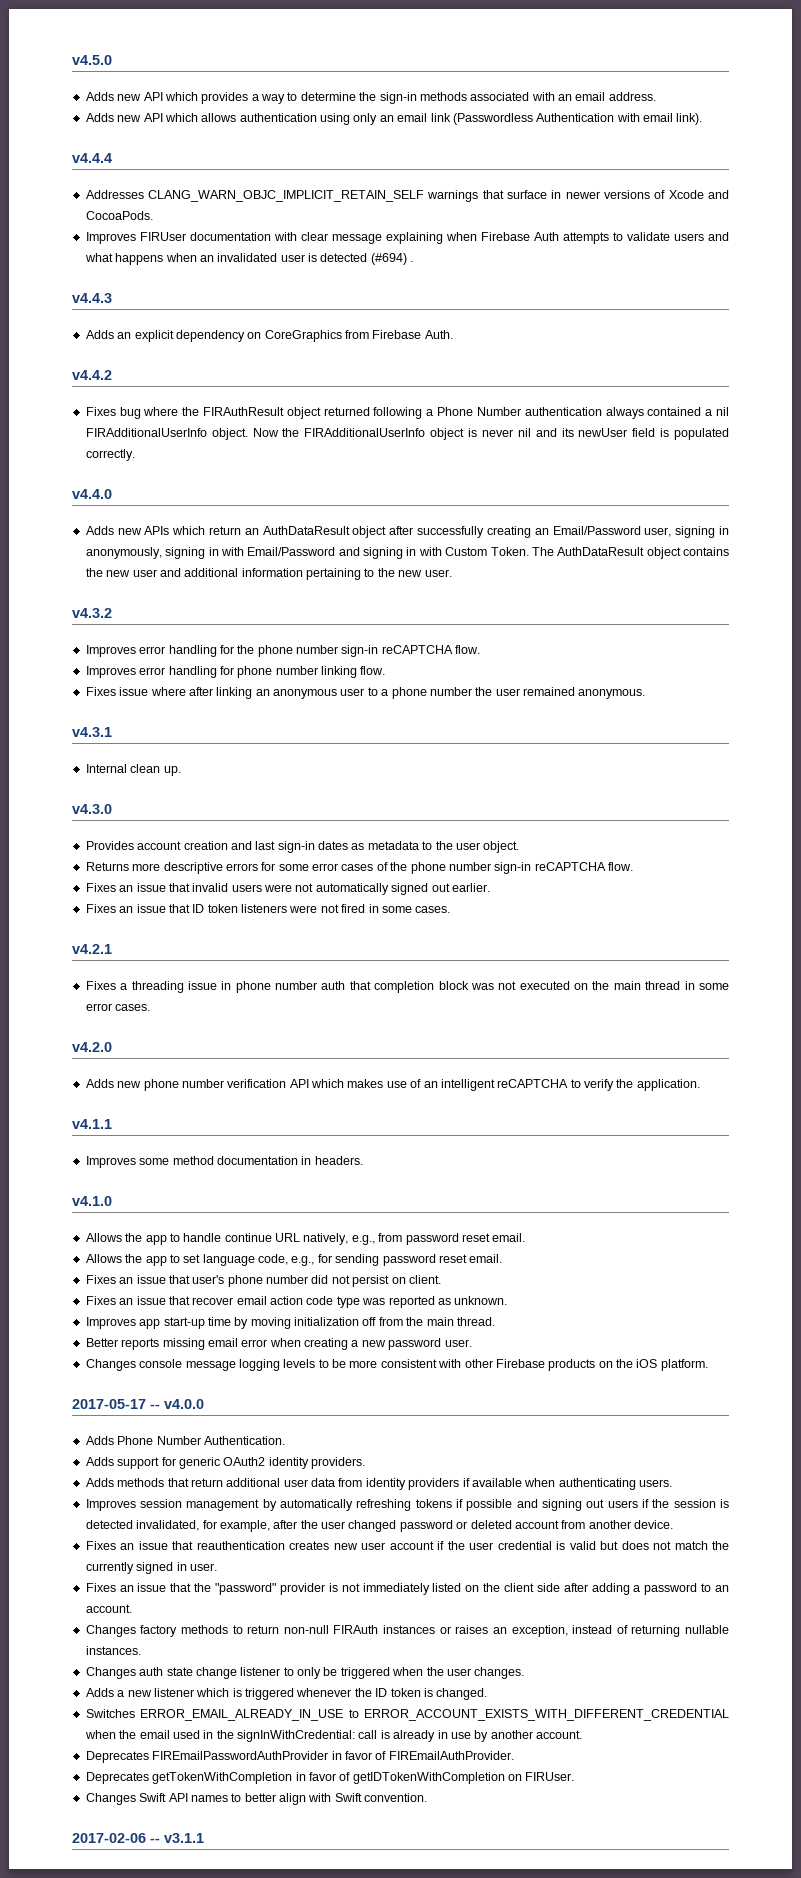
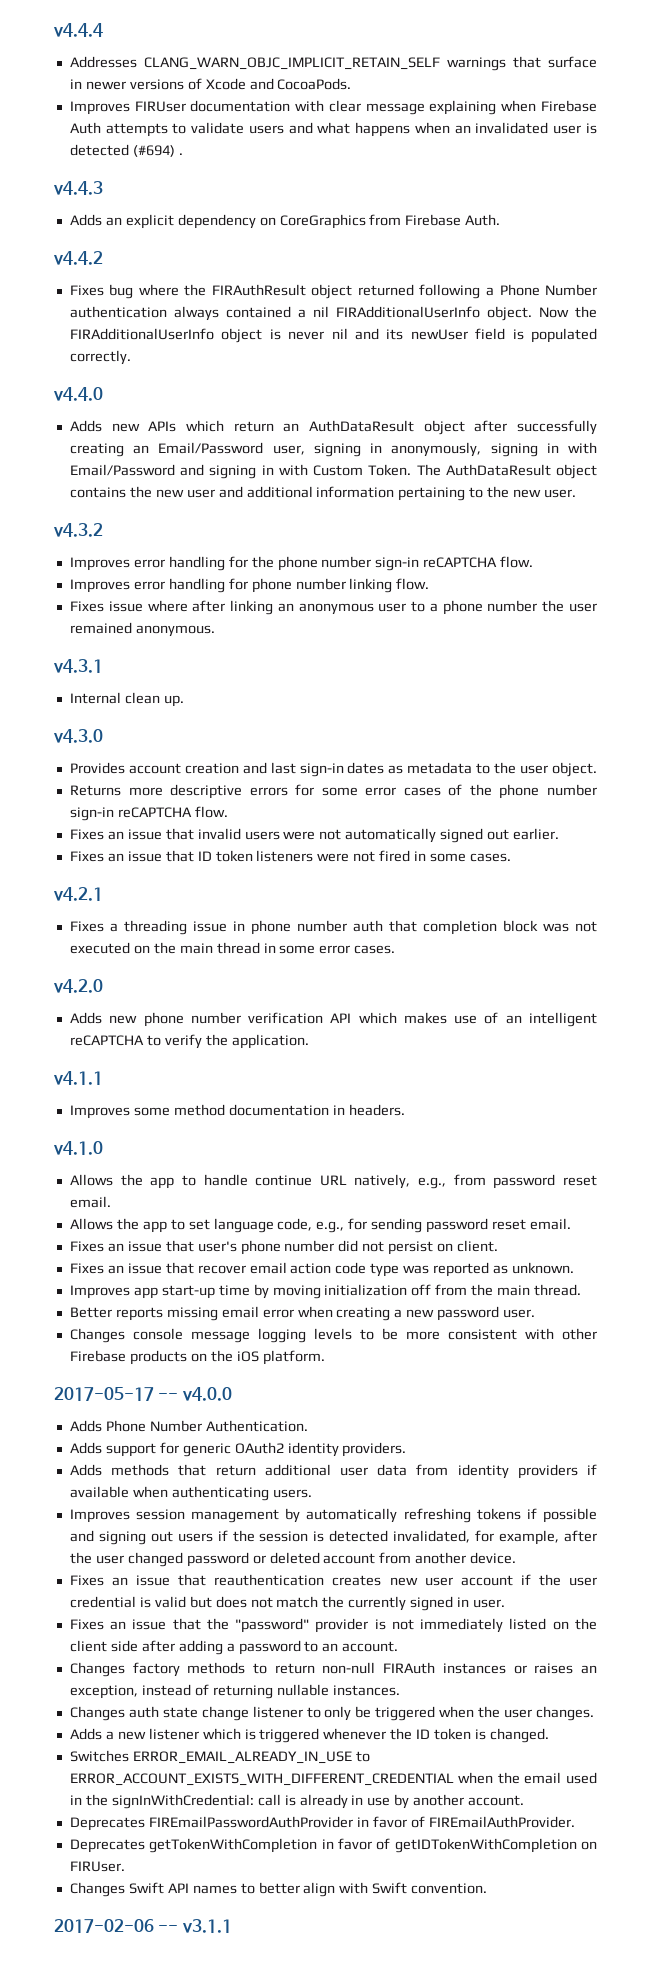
[72,55,112,65] [85,92,656,104] [85,113,703,125] v4.5.0 // Adds new API which provides a way to determine the sign-in methods associated with an email address. // Adds new API which allows authentication using only an email link (Passwordless Authentication with email link). // -> (53, 30) none

